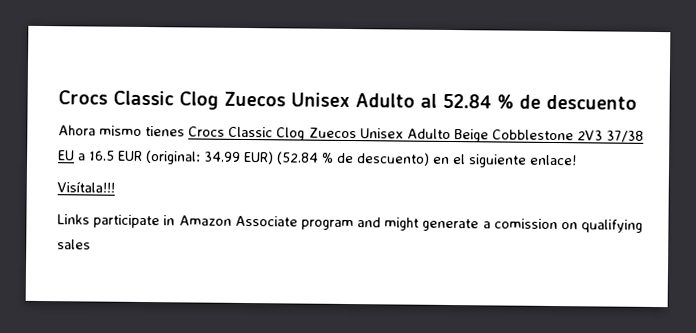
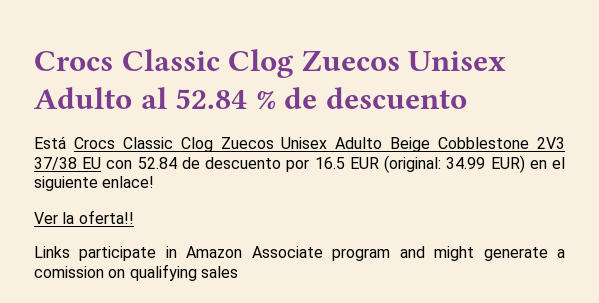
[58,125,186,137] Ahora mismo tienes -> [34,136,66,149] Está
[78,153,86,161] a -> [106,157,310,172] con 52.84 de descuento por
[277,151,430,166] (52.84 % de descuento) -> (525, 164) none
[57,181,115,193] Visítala!!! -> [34,210,134,224] Ver la oferta!!

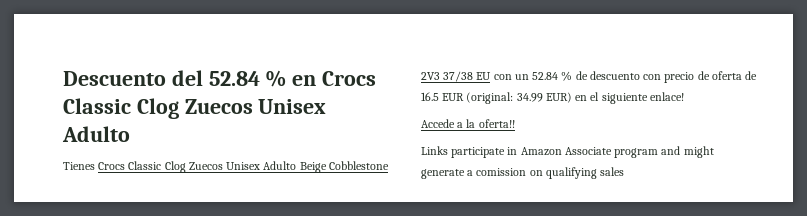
[34,49,507,78] [34,87,467,110] [34,136,66,149] Crocs Classic Clog Zuecos Unisex Adulto al 52.84 % de descuento // Está -> [63,70,377,87] [63,98,327,119] [62,126,130,142] [63,162,95,170] Descuento del 52.84 % en Crocs Classic Clog Zuecos Unisex Adulto // Tienes
[137,157,310,172] 52.84 de descuento por -> [514,71,758,83] un 52.84 % de descuento con precio de oferta de
[34,212,58,224] Ver -> [421,119,464,128] Accede a

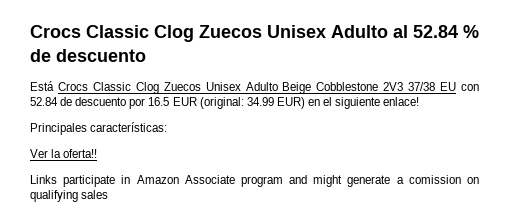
[63,70,377,87] [63,98,327,119] [62,126,130,142] [63,162,95,170] Descuento del 52.84 % en Crocs Classic Clog Zuecos Unisex Adulto // Tienes -> [30,25,479,42] [30,49,146,62] [30,81,54,91] Crocs Classic Clog Zuecos Unisex Adulto al 52.84 % de descuento // Está
[514,71,758,83] un 52.84 % de descuento con precio de oferta de -> [30,97,146,109] 52.84 de descuento por
[421,119,464,128] Accede a -> [30,122,168,135] [30,149,48,158] Principales características: // Ver

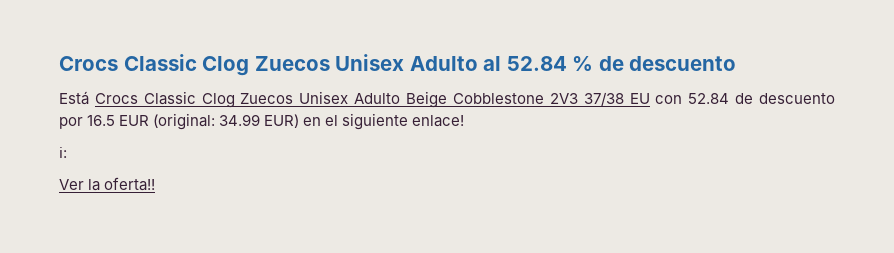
[30,122,168,135] Principales características: -> [59,147,67,158] ℹ:
[30,175,480,187] [30,190,109,202] // Links participate in Amazon Associate program and might generate a comission on qualifying sales -> (156, 184) none

